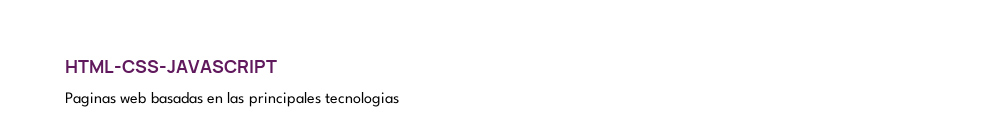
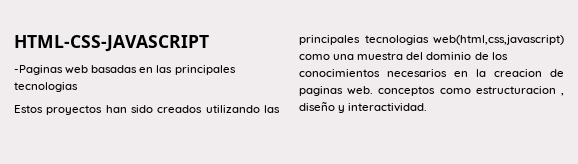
[65,92,116,107] Paginas -> [14,65,63,75] -Paginas
(399, 99) none -> [14,105,280,115] [299,35,564,45] [299,52,508,60] [299,69,564,77] [299,86,564,96] [299,102,428,113] // Estos proyectos han sido creados utilizando las principales tecnologias web(html,css,javascript) como una muestra del dominio de los conocimientos necesarios en la creacion de paginas web. conceptos como estructuracion , diseño y interactividad.

